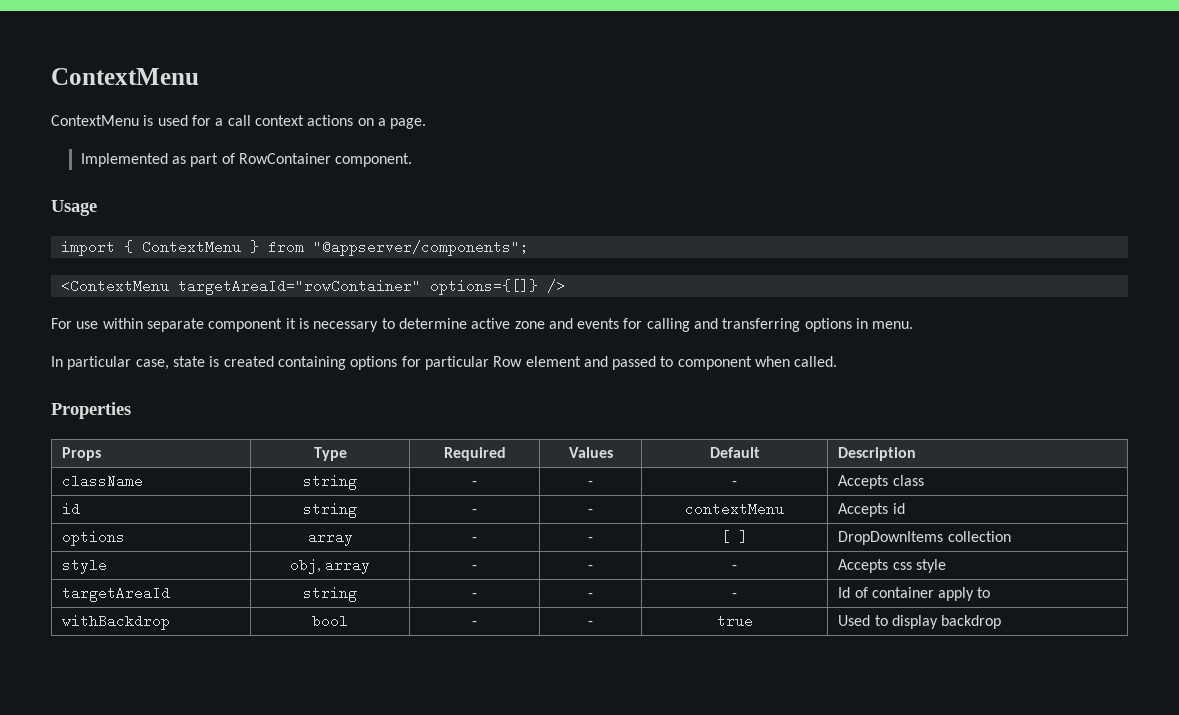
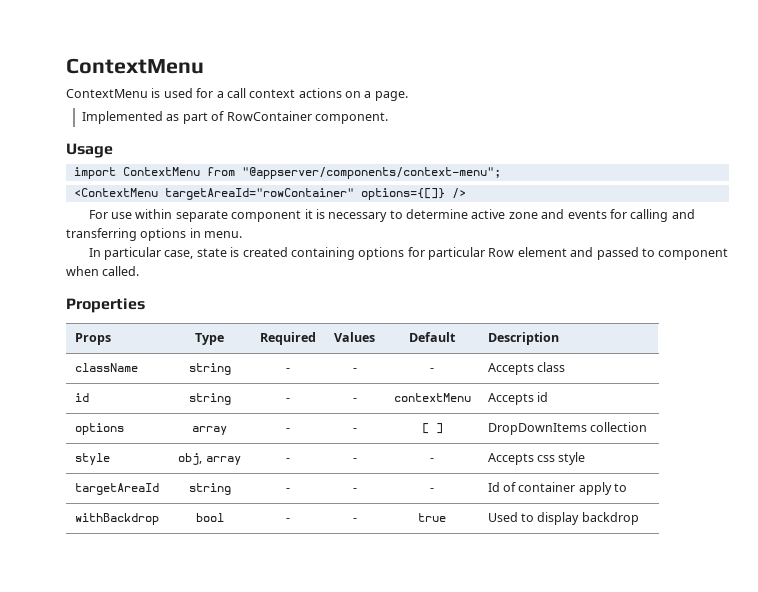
[123,240,529,256] { ContextMenu } from "@appserver/components"; -> [122,167,501,179] ContextMenu from "@appserver/components/context-menu";

